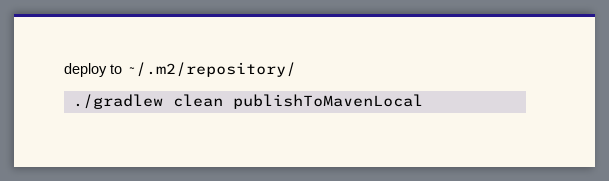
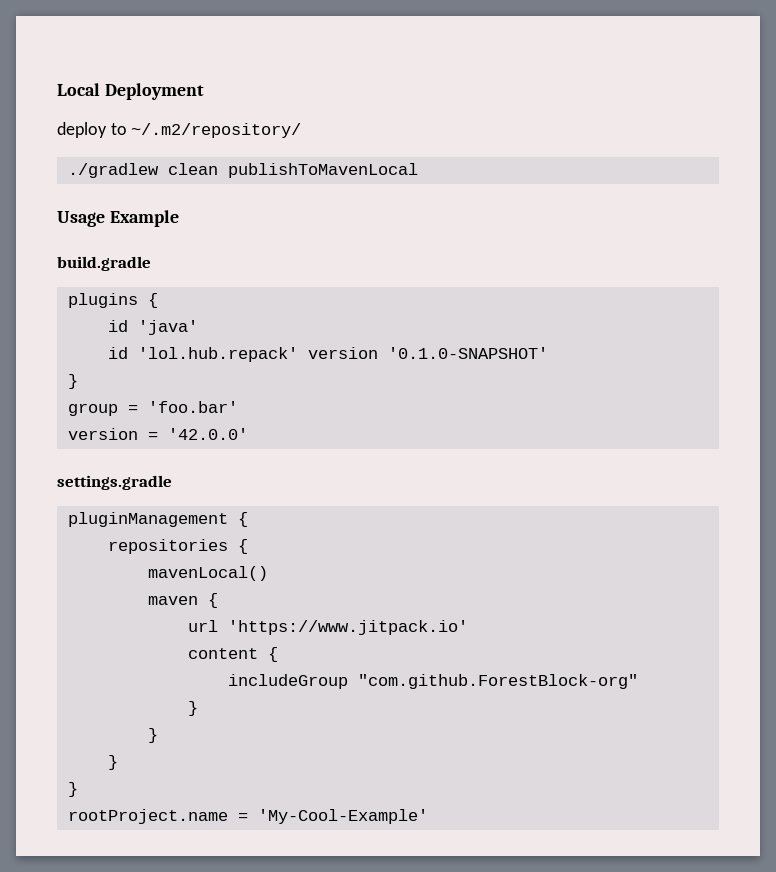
(64, 70) none -> [57,83,204,100] Local Deployment //
(423, 101) none -> [57,210,179,227] [57,256,151,271] [67,293,158,308] [107,320,198,335] [107,347,548,362] [67,374,78,389] [67,401,238,416] [67,428,248,440] [57,475,172,490] [67,512,248,527] [107,539,248,554] [147,566,268,581] [147,593,218,608] [187,620,468,635] [187,647,278,662] [227,674,638,689] [187,701,198,716] [147,728,158,743] [107,755,118,770] [67,782,78,797] [67,809,428,824] // Usage Example // build.gradle // plugins { // id 'java' // id 'lol.hub.repack' version '0.1.0-SNAPSHOT' // } // group = 'foo.bar' // version = '42.0.0' // settings.gradle // pluginManagement { // repositories { // mavenLocal() // maven { // url 'https://www.jitpack.io' // content { // includeGroup "com.github.ForestBlock-org" // } // } // } // } // rootProject.name = 'My-Cool-Example'

